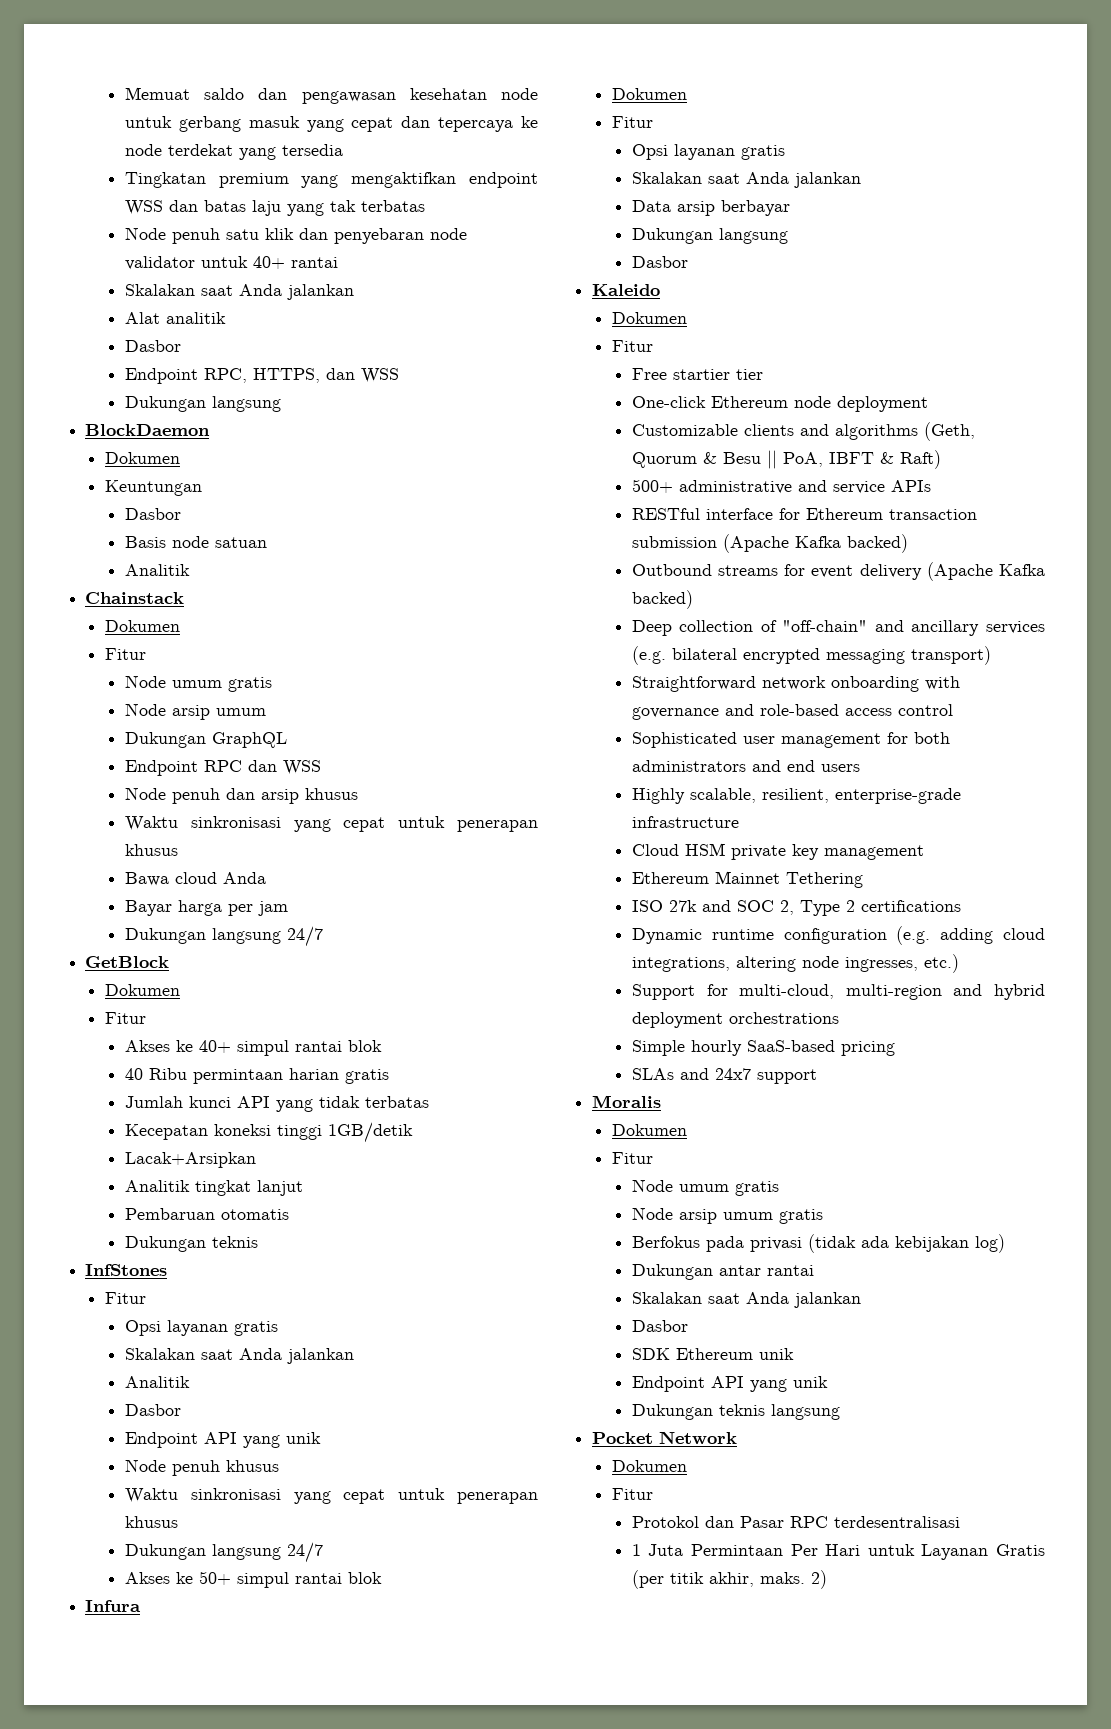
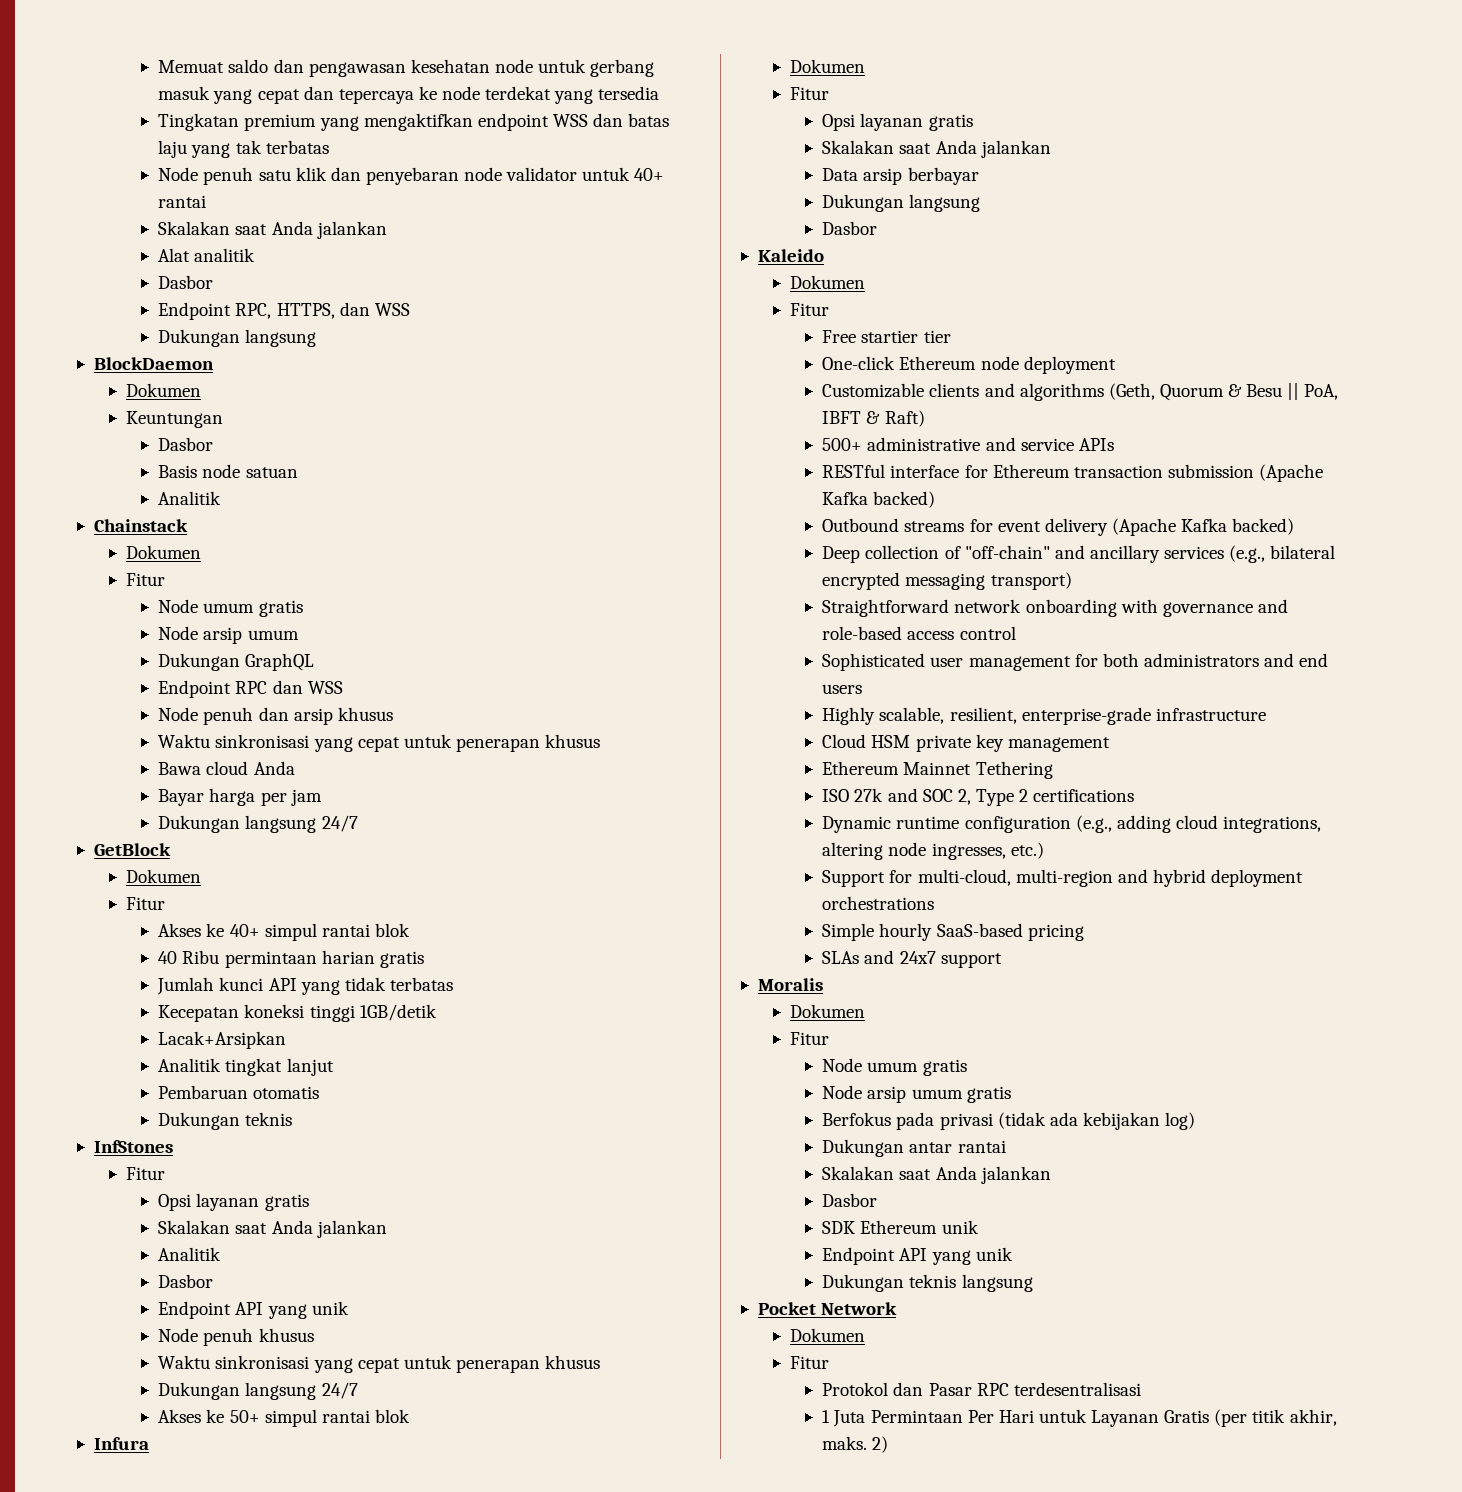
[631,646,666,665] (e.g. -> [1229,545,1266,563] (e.g.,
[896,926,931,945] (e.g. -> [1075,815,1112,833] (e.g.,

